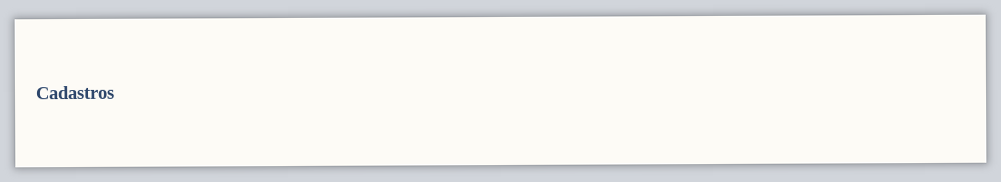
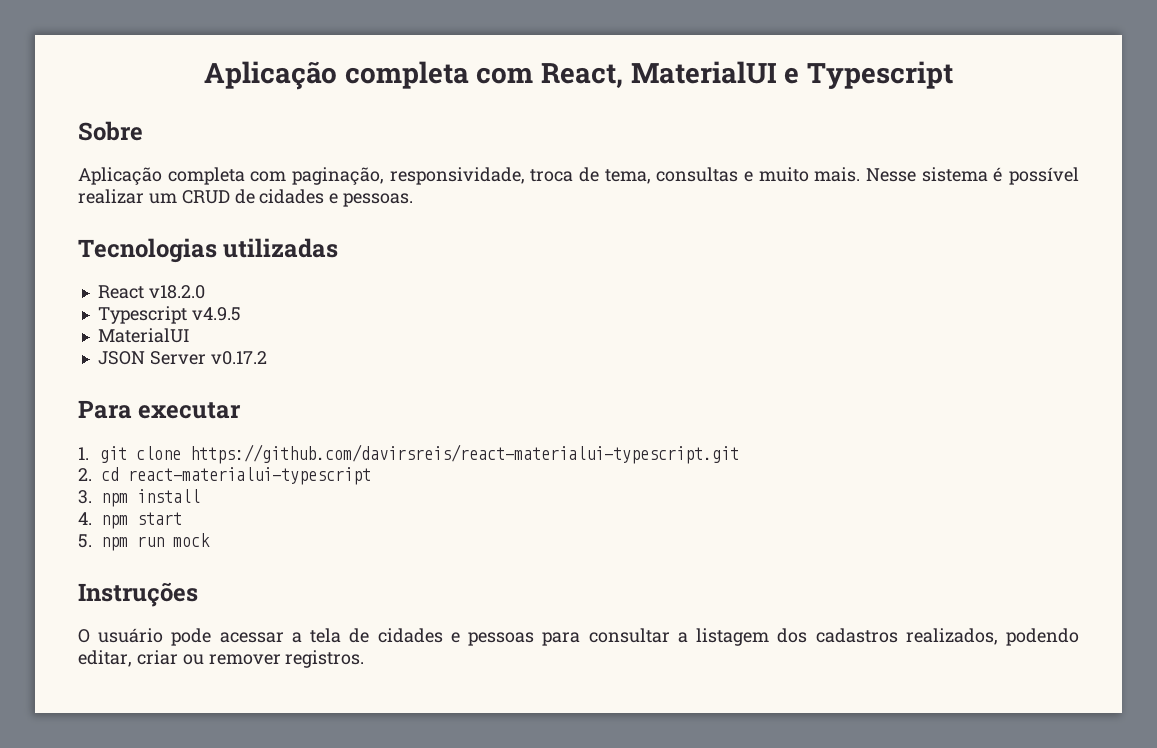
[35,85,115,100] Cadastros -> [204,61,953,90] [78,121,143,141] [78,167,1079,185] [78,189,414,207] [78,238,339,263] [97,285,205,299] [97,306,241,324] [97,328,190,343] [97,351,267,365] [78,400,242,419] [78,444,739,464] [78,467,371,485] [78,489,200,507] [78,512,182,529] [78,533,210,551] [78,582,198,607] [78,628,1080,646] [78,650,365,668] Aplicação completa com React, MaterialUI e Typescript // Sobre // Aplicação completa com paginação, responsividade, troca de tema, consultas e muito mais. Nesse sistema é possível realizar um CRUD de cidades e pessoas. // Tecnologias utilizadas // React v18.2.0 // Typescript v4.9.5 // MaterialUI // JSON Server v0.17.2 // Para executar // 1. git clone https://github.com/davirsreis/react-materialui-typescript.git // 2. cd react-materialui-typescript // 3. npm install // 4. npm start // 5. npm run mock // Instruções // O usuário pode acessar a tela de cidades e pessoas para consultar a listagem dos cadastros realizados, podendo editar, criar ou remover registros.

